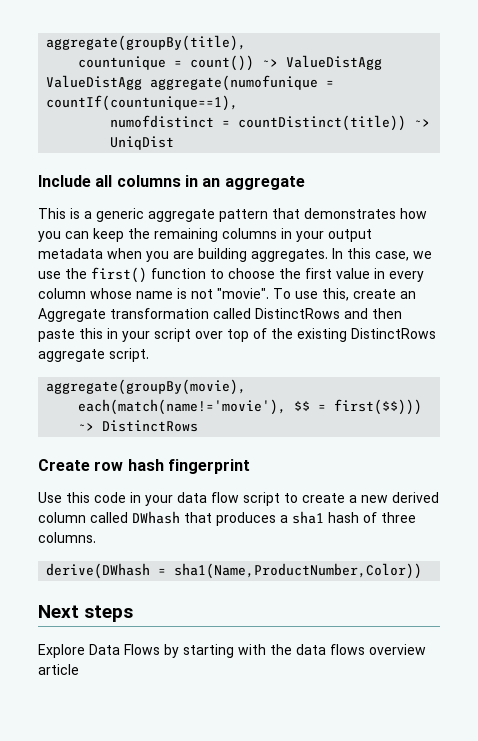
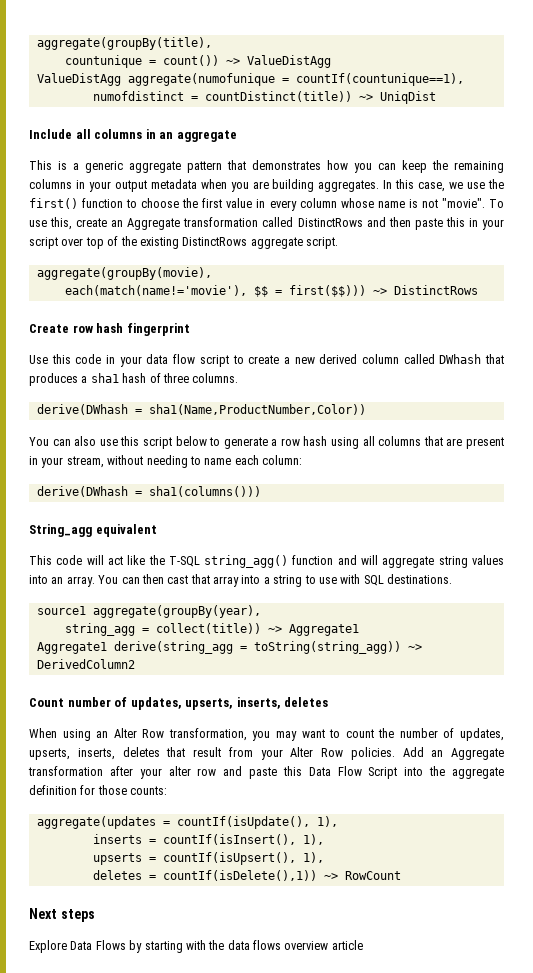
(423, 571) none -> [29,436,504,449] [29,455,302,468] [36,486,261,497] [29,524,157,537] [29,555,505,568] [29,574,452,587] [36,605,261,618] [64,623,359,636] [36,641,422,654] [36,659,135,669] [29,697,329,710] [29,728,504,741] [29,747,504,760] [28,766,505,779] [29,785,168,795] [36,816,338,829] [92,834,324,845] [92,852,324,865] [92,870,401,881] // You can also use this script below to generate a row hash using all columns that are present in your stream, without needing to name each column: // derive(DWhash = sha1(columns())) // String_agg equivalent // This code will act like the T-SQL string_agg() function and will aggregate string values into an array. You can then cast that array into a string to use with SQL destinations. // source1 aggregate(groupBy(year), // string_agg = collect(title)) ~> Aggregate1 // Aggregate1 derive(string_agg = toString(string_agg)) ~> DerivedColumn2 // Count number of updates, upserts, inserts, deletes // When using an Alter Row transformation, you may want to count the number of updates, upserts, inserts, deletes that result from your Alter Row policies. Add an Aggregate transformation after your alter row and paste this Data Flow Script into the aggregate definition for those counts: // aggregate(updates = countIf(isUpdate(), 1), // inserts = countIf(isInsert(), 1), // upserts = countIf(isUpsert(), 1), // deletes = countIf(isDelete(),1)) ~> RowCount

